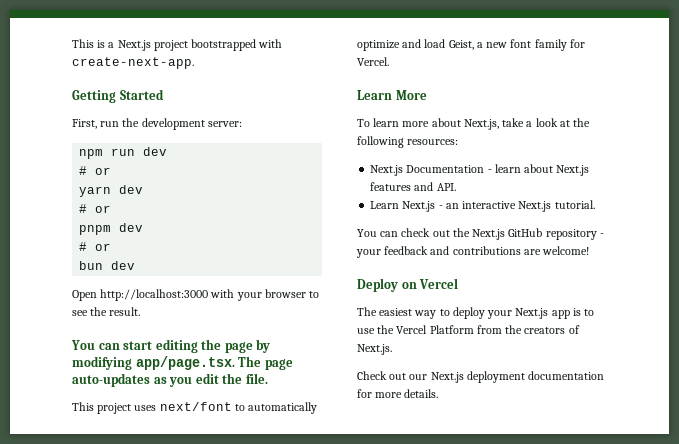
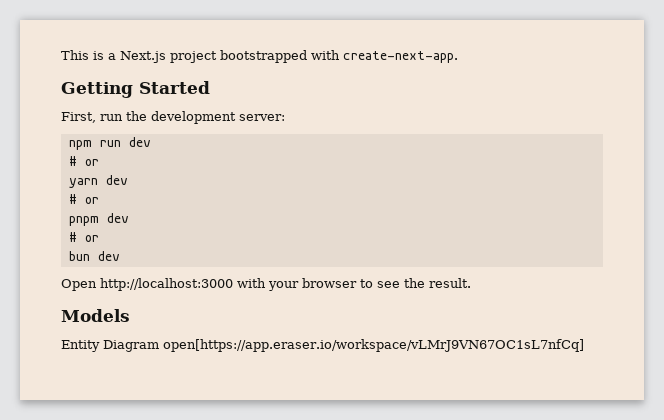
[71,339,271,353] [72,356,293,370] [72,373,268,387] [72,402,318,414] [357,39,585,51] [357,57,389,66] [357,90,427,100] [357,118,591,130] [357,136,459,148] [370,164,590,176] [370,182,456,191] [370,200,595,212] [357,228,604,240] [356,246,590,258] [357,278,459,292] [357,307,595,319] [357,325,580,334] [357,344,392,355] [357,371,605,383] [357,389,439,398] You can start editing the page by modifying app/page.tsx. The page auto-updates as you edit the file. // This project uses next/font to automatically optimize and load Geist, a new font family for Vercel. // Learn More // To learn more about Next.js, take a look at the following resources: // Next.js Documentation - learn about Next.js features and API. // Learn Next.js - an interactive Next.js tutorial. // You can check out the Next.js GitHub repository - your feedback and contributions are welcome! // Deploy on Vercel // The easiest way to deploy your Next.js app is to use the Vercel Platform from the creators of Next.js. // Check out our Next.js deployment documentation for more details. -> [61,309,130,322] [61,339,584,352] Models // Entity Diagram open[https://app.eraser.io/workspace/vLMrJ9VN67OC1sL7nfCq]

